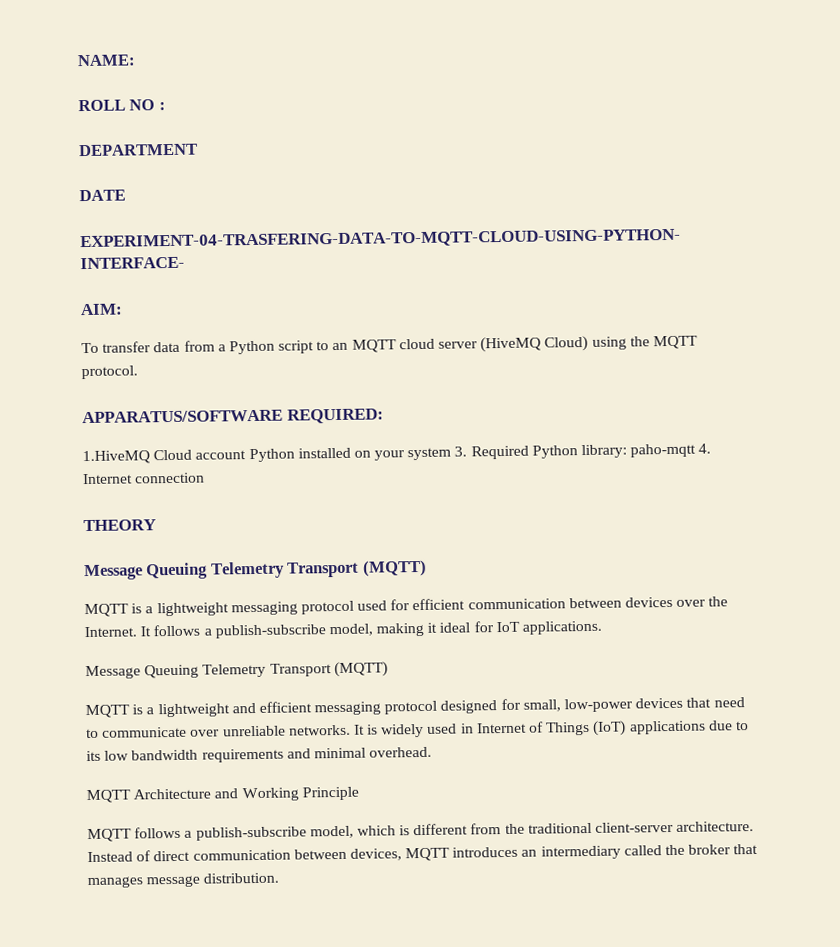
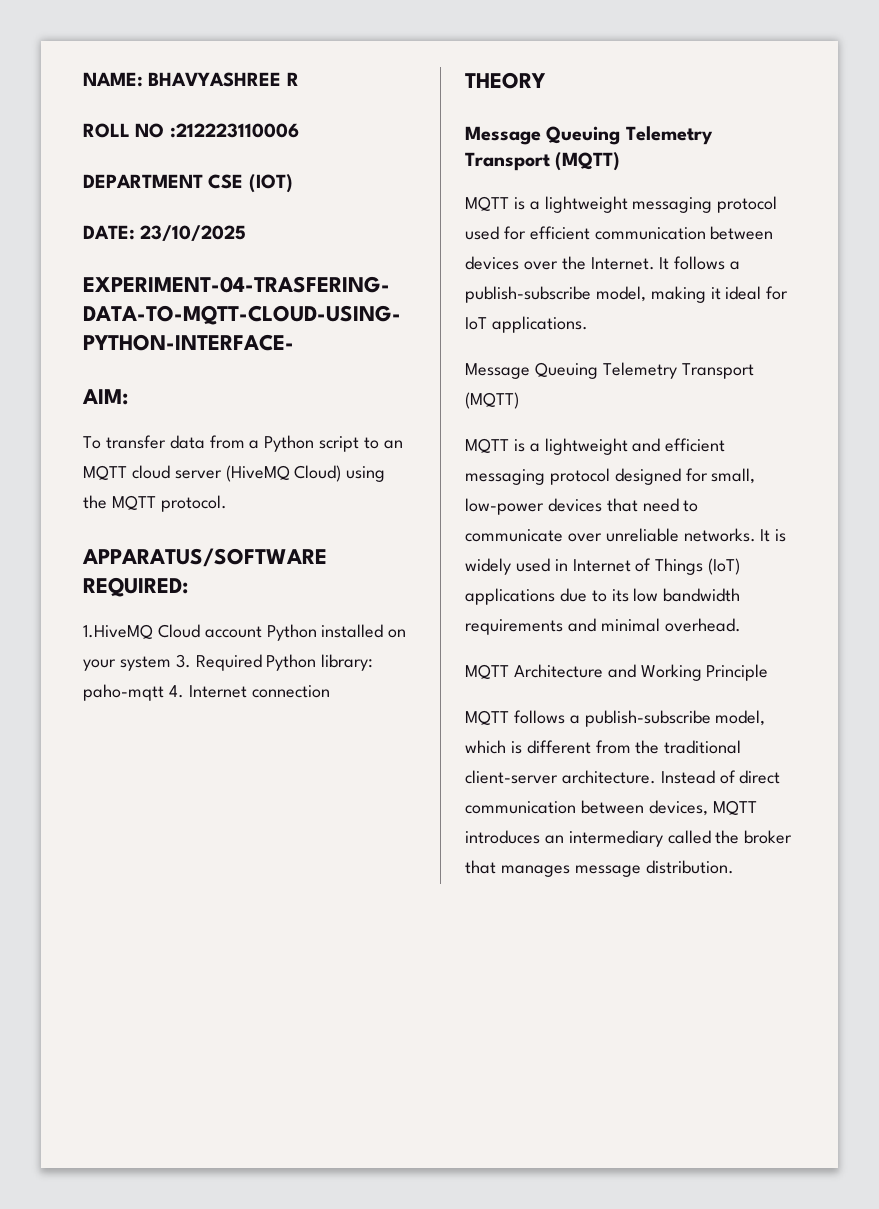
(136, 60) none -> [148,72,299,87] BHAVYASHREE R
[158,102,166,111] : -> [169,123,299,138] :212223110006
[79,189,126,202] // DATE -> [208,174,293,193] [83,225,247,241] CSE (IOT) // DATE: 23/10/2025

